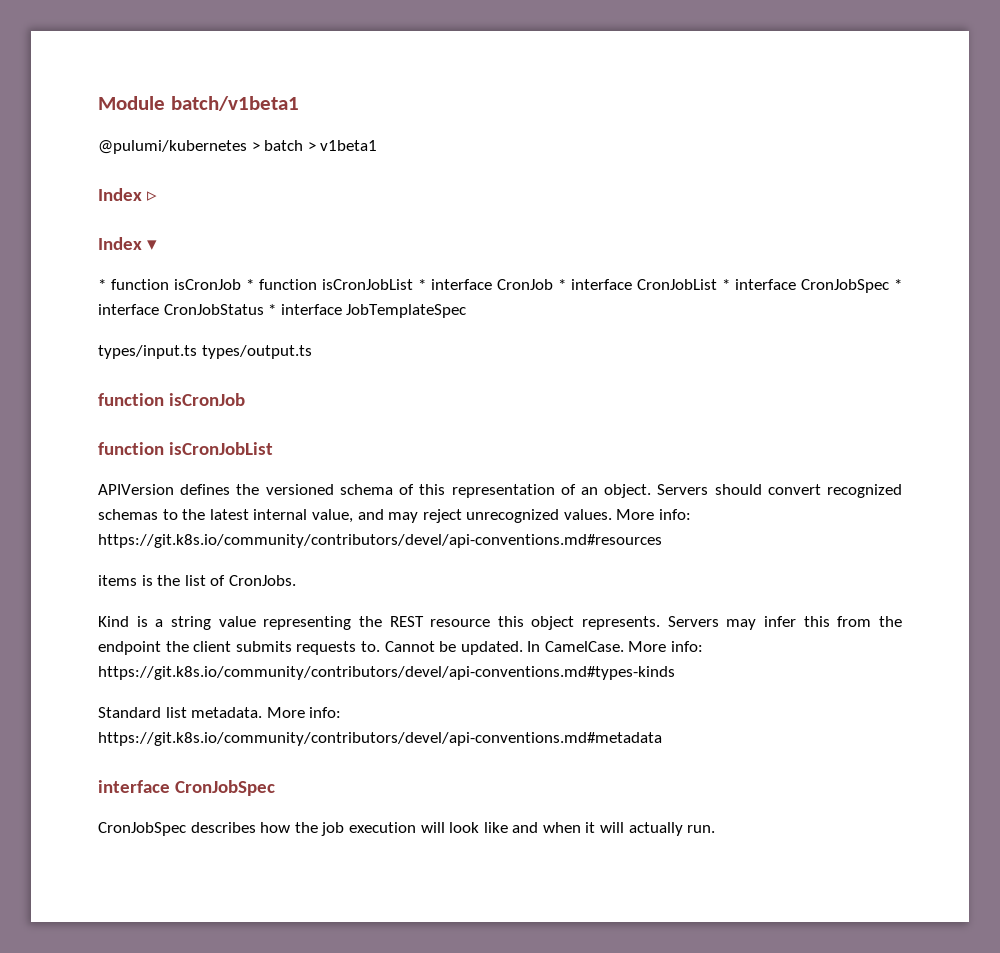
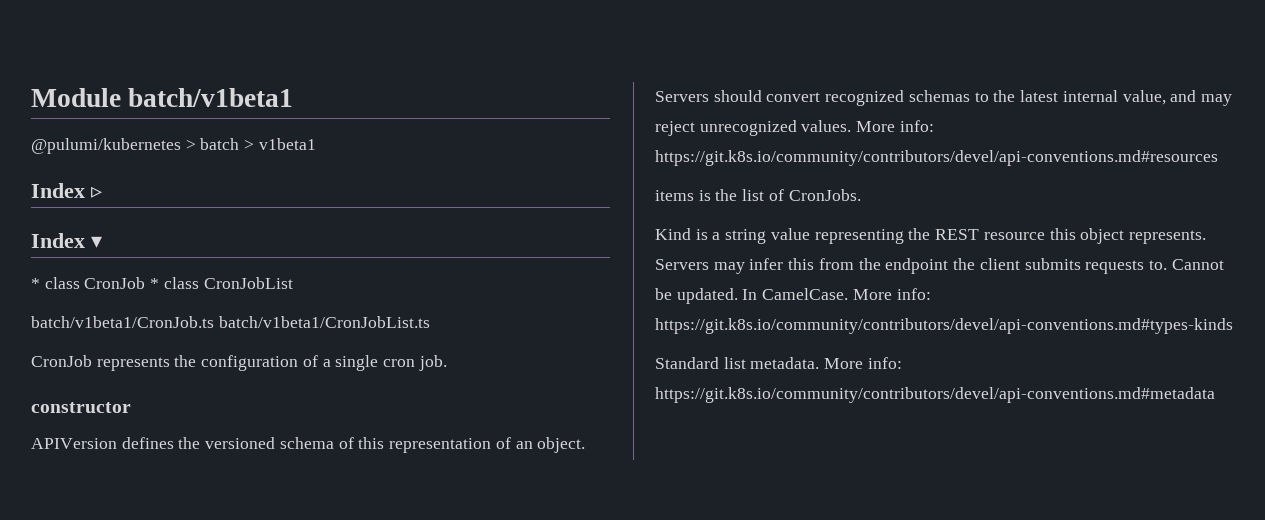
[111,279,492,290] function isCronJob * function isCronJobList * interface -> [44,277,80,289] class
[571,279,632,290] interface -> [163,277,199,289] class
[722,279,902,293] [98,304,467,318] [98,345,312,359] [98,393,245,406] [98,442,273,455] * interface CronJobSpec * interface CronJobStatus * interface JobTemplateSpec // types/input.ts types/output.ts // function isCronJob // function isCronJobList -> [31,316,430,328] [31,355,447,371] [31,402,131,413] // batch/v1beta1/CronJob.ts batch/v1beta1/CronJobList.ts // CronJob represents the configuration of a single cron job. // constructor
[98,780,275,796] [98,822,716,836] // interface CronJobSpec // CronJobSpec describes how the job execution will look like and when it will actually run. -> (1215, 395) none

